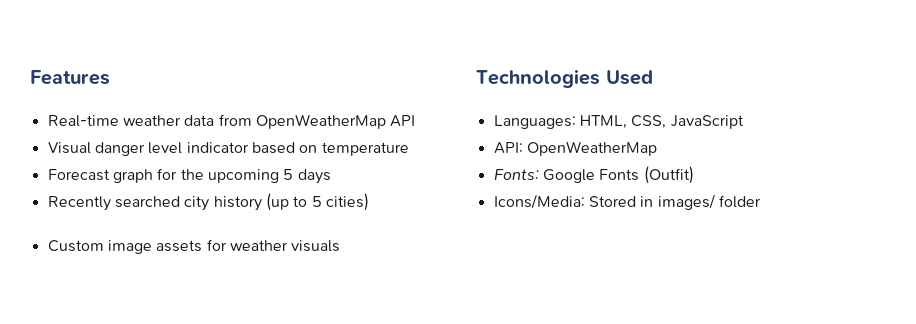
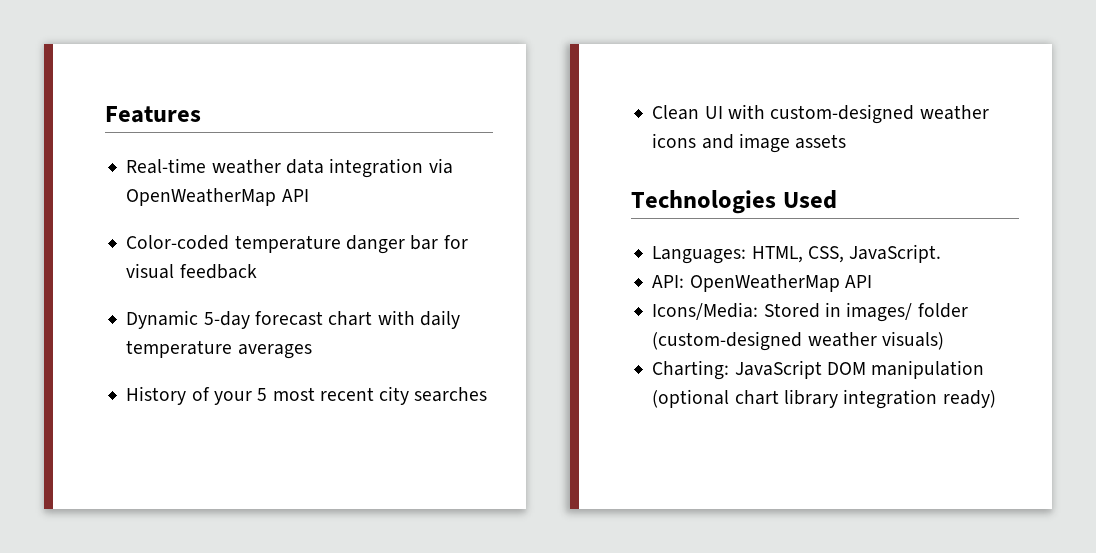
[218,114,416,129] [47,142,409,156] [47,168,331,184] [47,193,369,211] [47,240,104,252] from OpenWeatherMap API // Visual danger level indicator based on temperature // Forecast graph for the upcoming 5 days // Recently searched city history (up to 5 cities) // Custom -> [329,158,453,178] [126,188,309,206] [126,235,468,254] [126,263,257,279] [126,310,460,329] [126,340,312,359] [126,386,488,405] [652,104,989,124] [652,133,734,149] integration via OpenWeatherMap API // Color-coded temperature danger bar for visual feedback // Dynamic 5-day forecast chart with daily temperature averages // History of your 5 most recent city searches // Clean UI with custom-designed weather icons and
[206,239,341,252] for weather visuals -> (847, 141) none
[670,115,744,129] JavaScript -> [849,244,942,263] JavaScript.
[493,166,694,184] // Fonts: Google Fonts (Outfit) -> [844,275,872,288] API
(761, 201) none -> [652,331,944,351] [652,360,985,380] [652,389,996,409] (custom-designed weather visuals) // Charting: JavaScript DOM manipulation (optional chart library integration ready)

